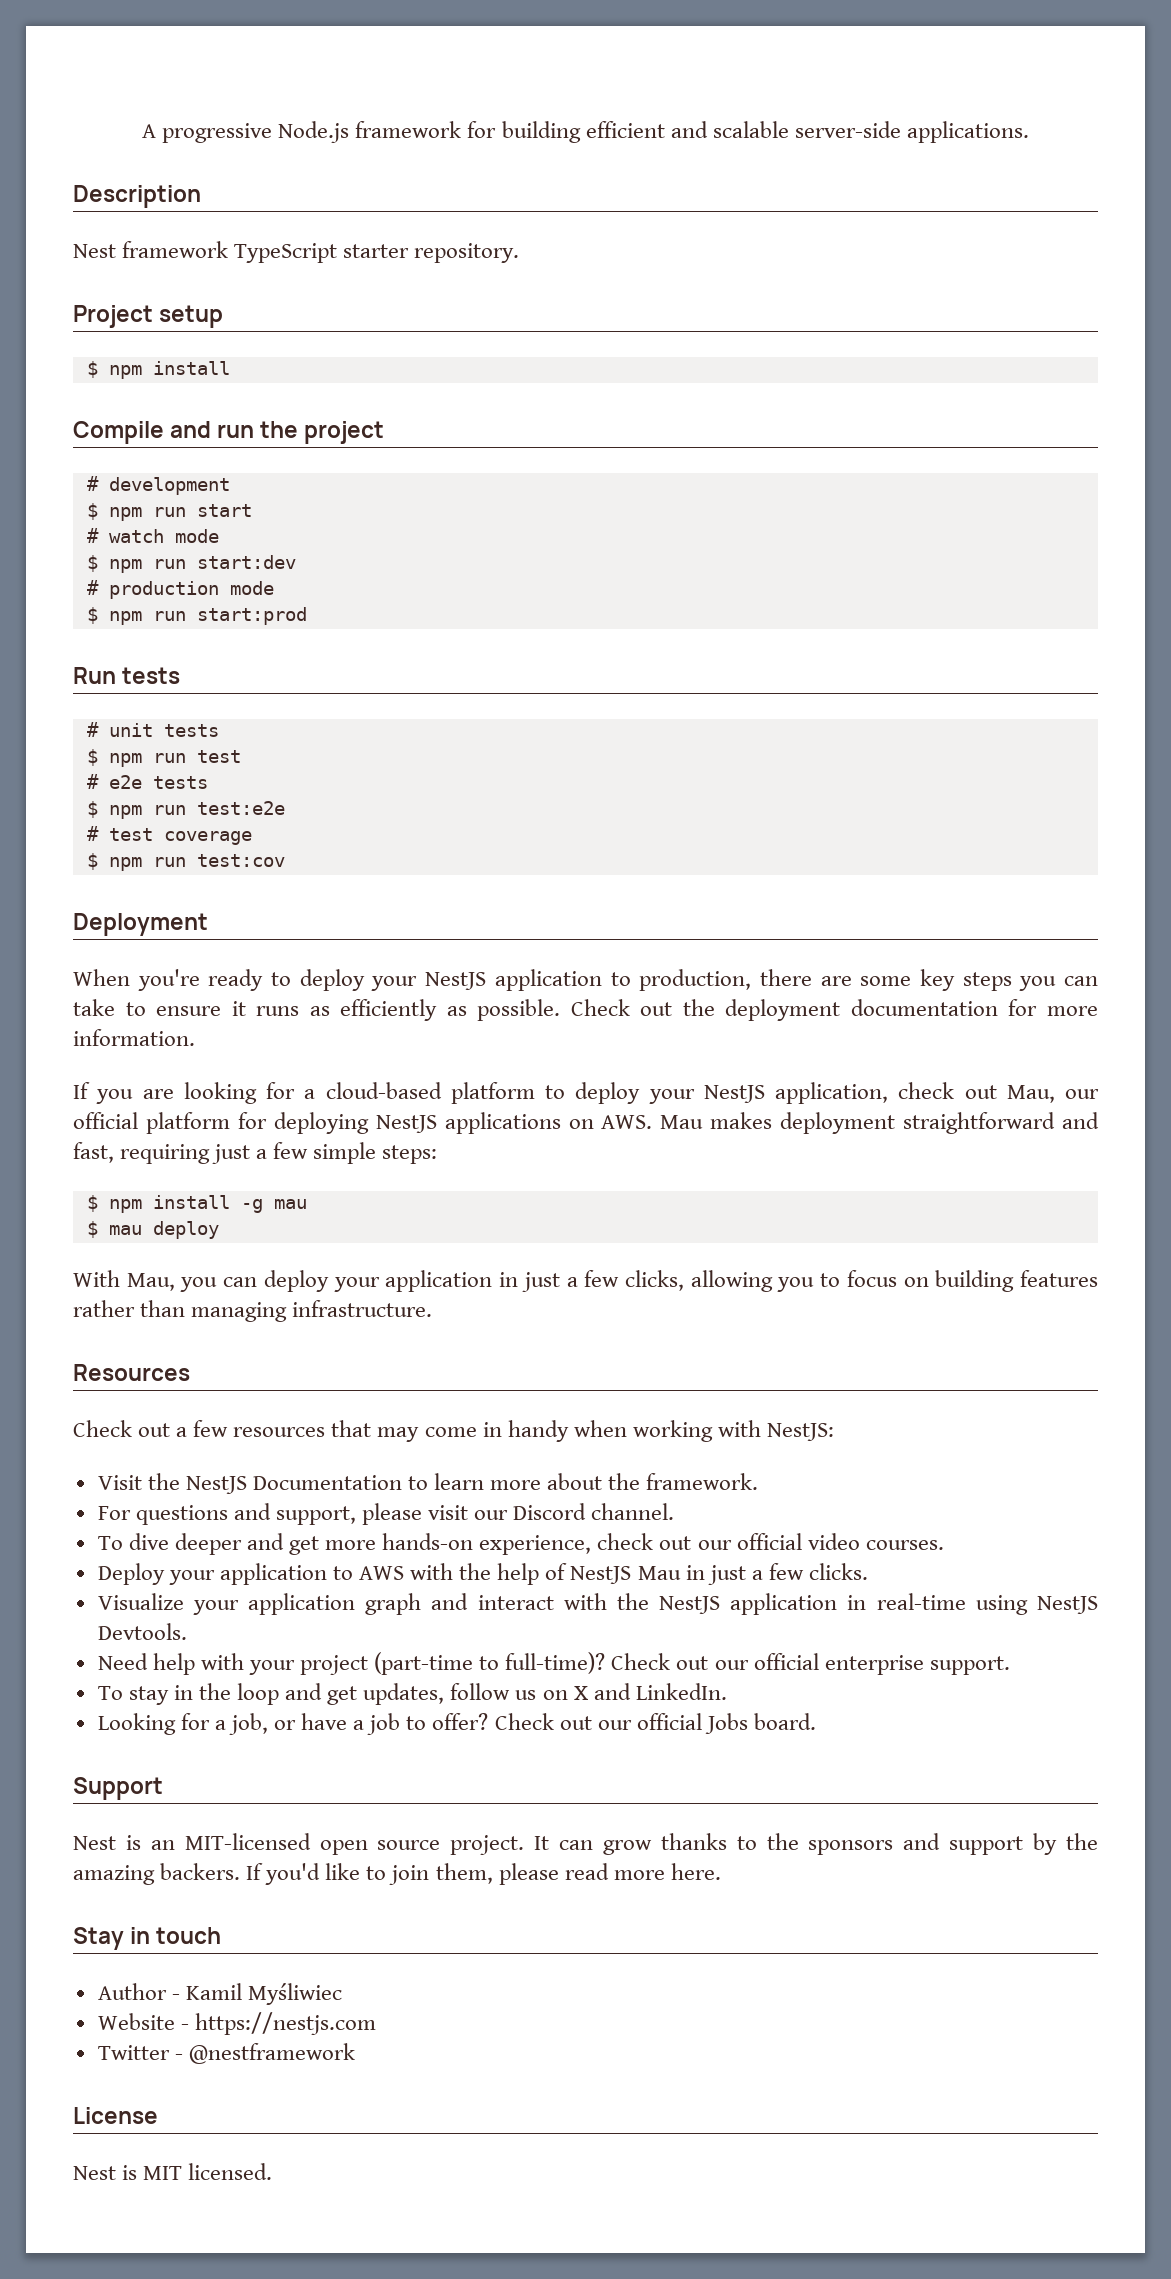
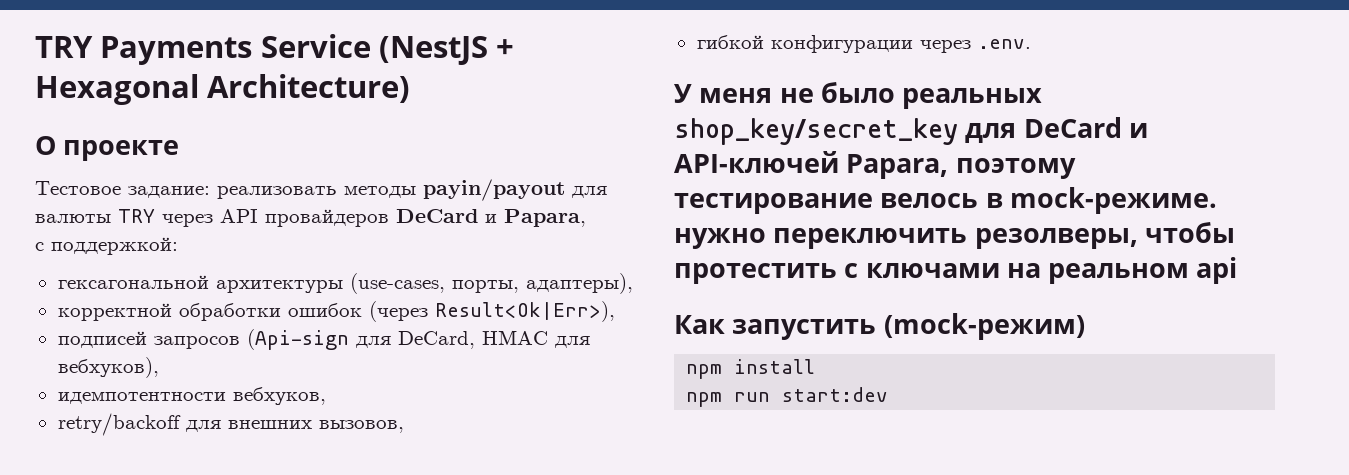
[142,121,1029,143] [73,185,201,208] [73,241,520,263] [73,305,224,328] [86,361,230,379] [73,421,385,444] [86,476,230,495] [86,503,252,521] [86,528,219,543] [86,555,296,573] [86,580,274,599] [86,607,307,625] [73,667,181,684] [86,722,219,737] [86,749,241,767] [86,774,208,789] [86,801,285,819] [86,826,252,845] [86,853,285,871] [73,913,208,936] [73,969,1098,991] [73,999,1098,1021] [73,1029,195,1046] [73,1082,1099,1104] [73,1112,1099,1134] [73,1142,438,1164] [86,1195,307,1213] [86,1221,219,1239] [73,1270,1098,1292] [73,1300,433,1322] [73,1364,190,1381] [73,1420,834,1442] [97,1473,759,1494] [97,1503,675,1525] [97,1533,944,1555] [97,1563,868,1585] [97,1593,1098,1615] [97,1623,187,1640] [97,1652,1010,1675] [97,1683,727,1705] [97,1713,816,1735] [73,1777,163,1800] [73,1833,1098,1855] [73,1863,721,1885] [73,1927,222,1950] [97,1983,342,2005] [97,2012,376,2035] [97,2043,355,2064] [73,2107,158,2124] [73,2163,273,2180] A progressive Node.js framework for building efficient and scalable server-side applications. // Description // Nest framework TypeScript starter repository. // Project setup // $ npm install // Compile and run the project // # development // $ npm run start // # watch mode // $ npm run start:dev // # production mode // $ npm run start:prod // Run tests // # unit tests // $ npm run test // # e2e tests // $ npm run test:e2e // # test coverage // $ npm run test:cov // Deployment // When you're ready to deploy your NestJS application to production, there are some key steps you can take to ensure it runs as efficiently as possible. Check out the deployment documentation for more information. // If you are looking for a cloud-based platform to deploy your NestJS application, check out Mau, our official platform for deploying NestJS applications on AWS. Mau makes deployment straightforward and fast, requiring just a few simple steps: // $ npm install -g mau // $ mau deploy // With Mau, you can deploy your application in just a few clicks, allowing you to focus on building features rather than managing infrastructure. // Resources // Check out a few resources that may come in handy when working with NestJS: // Visit the NestJS Documentation to learn more about the framework. // For questions and support, please visit our Discord channel. // To dive deeper and get more hands-on experience, check out our official video courses. // Deploy your application to AWS with the help of NestJS Mau in just a few clicks. // Visualize your application graph and interact with the NestJS application in real-time using NestJS Devtools. // Need help with your project (part-time to full-time)? Check out our official enterprise support. // To stay in the loop and get updates, follow us on X and LinkedIn. // Looking for a job, or have a job to offer? Check out our official Jobs board. // Support // Nest is an MIT-licensed open source project. It can grow thanks to the sponsors and support by the amazing backers. If you'd like to join them, please read more here. // Stay in touch // Author - Kamil Myśliwiec // Website - https://nestjs.com // Twitter - @nestframework // License // Nest is MIT licensed. -> [35,34,515,65] [35,74,411,105] [35,136,180,161] [35,179,607,201] [35,209,586,227] [35,237,178,255] [57,273,633,294] [57,301,615,322] [57,329,590,350] [57,357,159,378] [57,387,326,405] [57,413,404,436] [696,35,1031,53] [674,82,1043,109] [674,117,1148,145] [674,151,1076,179] [674,187,1217,214] [674,222,1235,249] [674,257,1238,284] [674,313,1085,340] [686,359,816,379] [686,387,889,407] TRY Payments Service (NestJS + Hexagonal Architecture) // О проекте // Тестовое задание: реализовать методы payin/payout для валюты TRY через API провайдеров DeCard и Papara, // с поддержкой: // гексагональной архитектуры (use-cases, порты, адаптеры), // корректной обработки ошибок (через Result<Ok|Err>), // подписей запросов (Api-sign для DeCard, HMAC для вебхуков), // идемпотентности вебхуков, // retry/backoff для внешних вызовов, // гибкой конфигурации через .env. // У меня не было реальных shop_key/secret_key для DeCard и API-ключей Papara, поэтому тестирование велось в mock-режиме. нужно переключить резолверы, чтобы протестить с ключами на реальном api // Как запустить (mock-режим) // npm install // npm run start:dev

